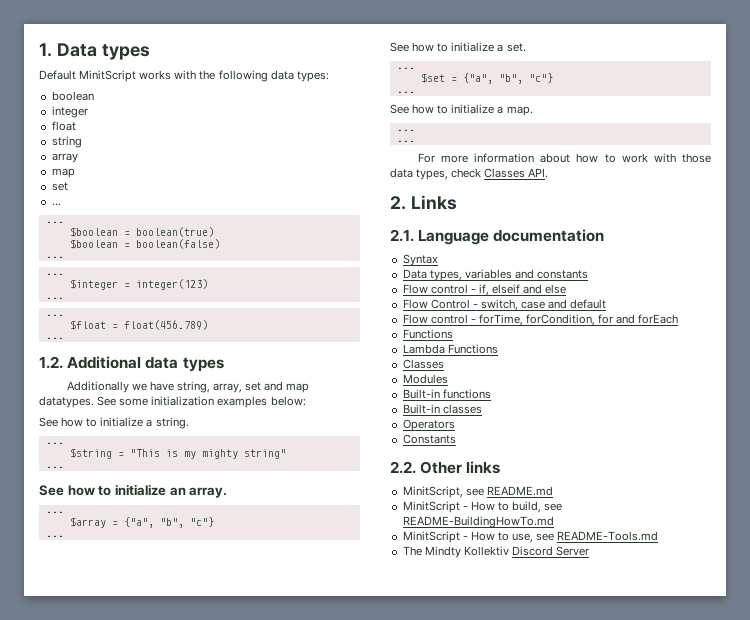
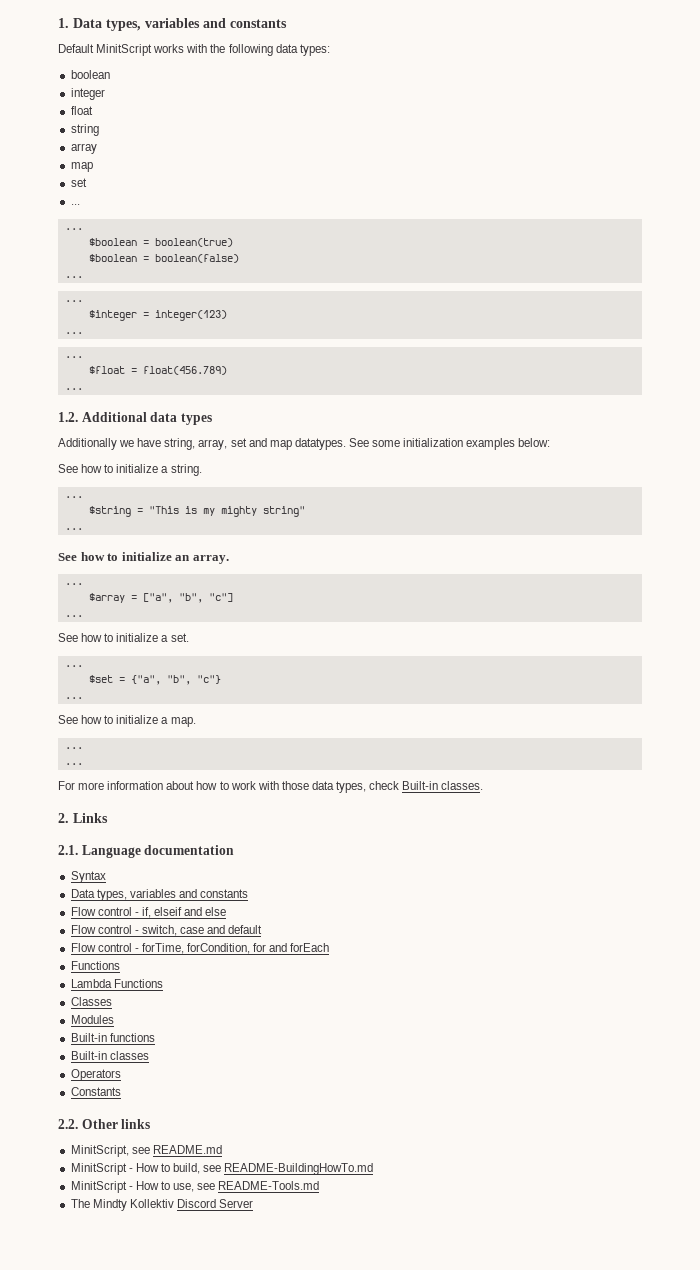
[101,44,150,60] types -> [106,18,287,31] types, variables and constants
[123,517,214,528] {"a", "b", "c"} -> [142,593,233,603] ["a", "b", "c"]
[484,168,549,178] Classes API. -> [402,781,484,790] Built-in classes.
[430,299,470,309] Control -> [97,925,132,934] control

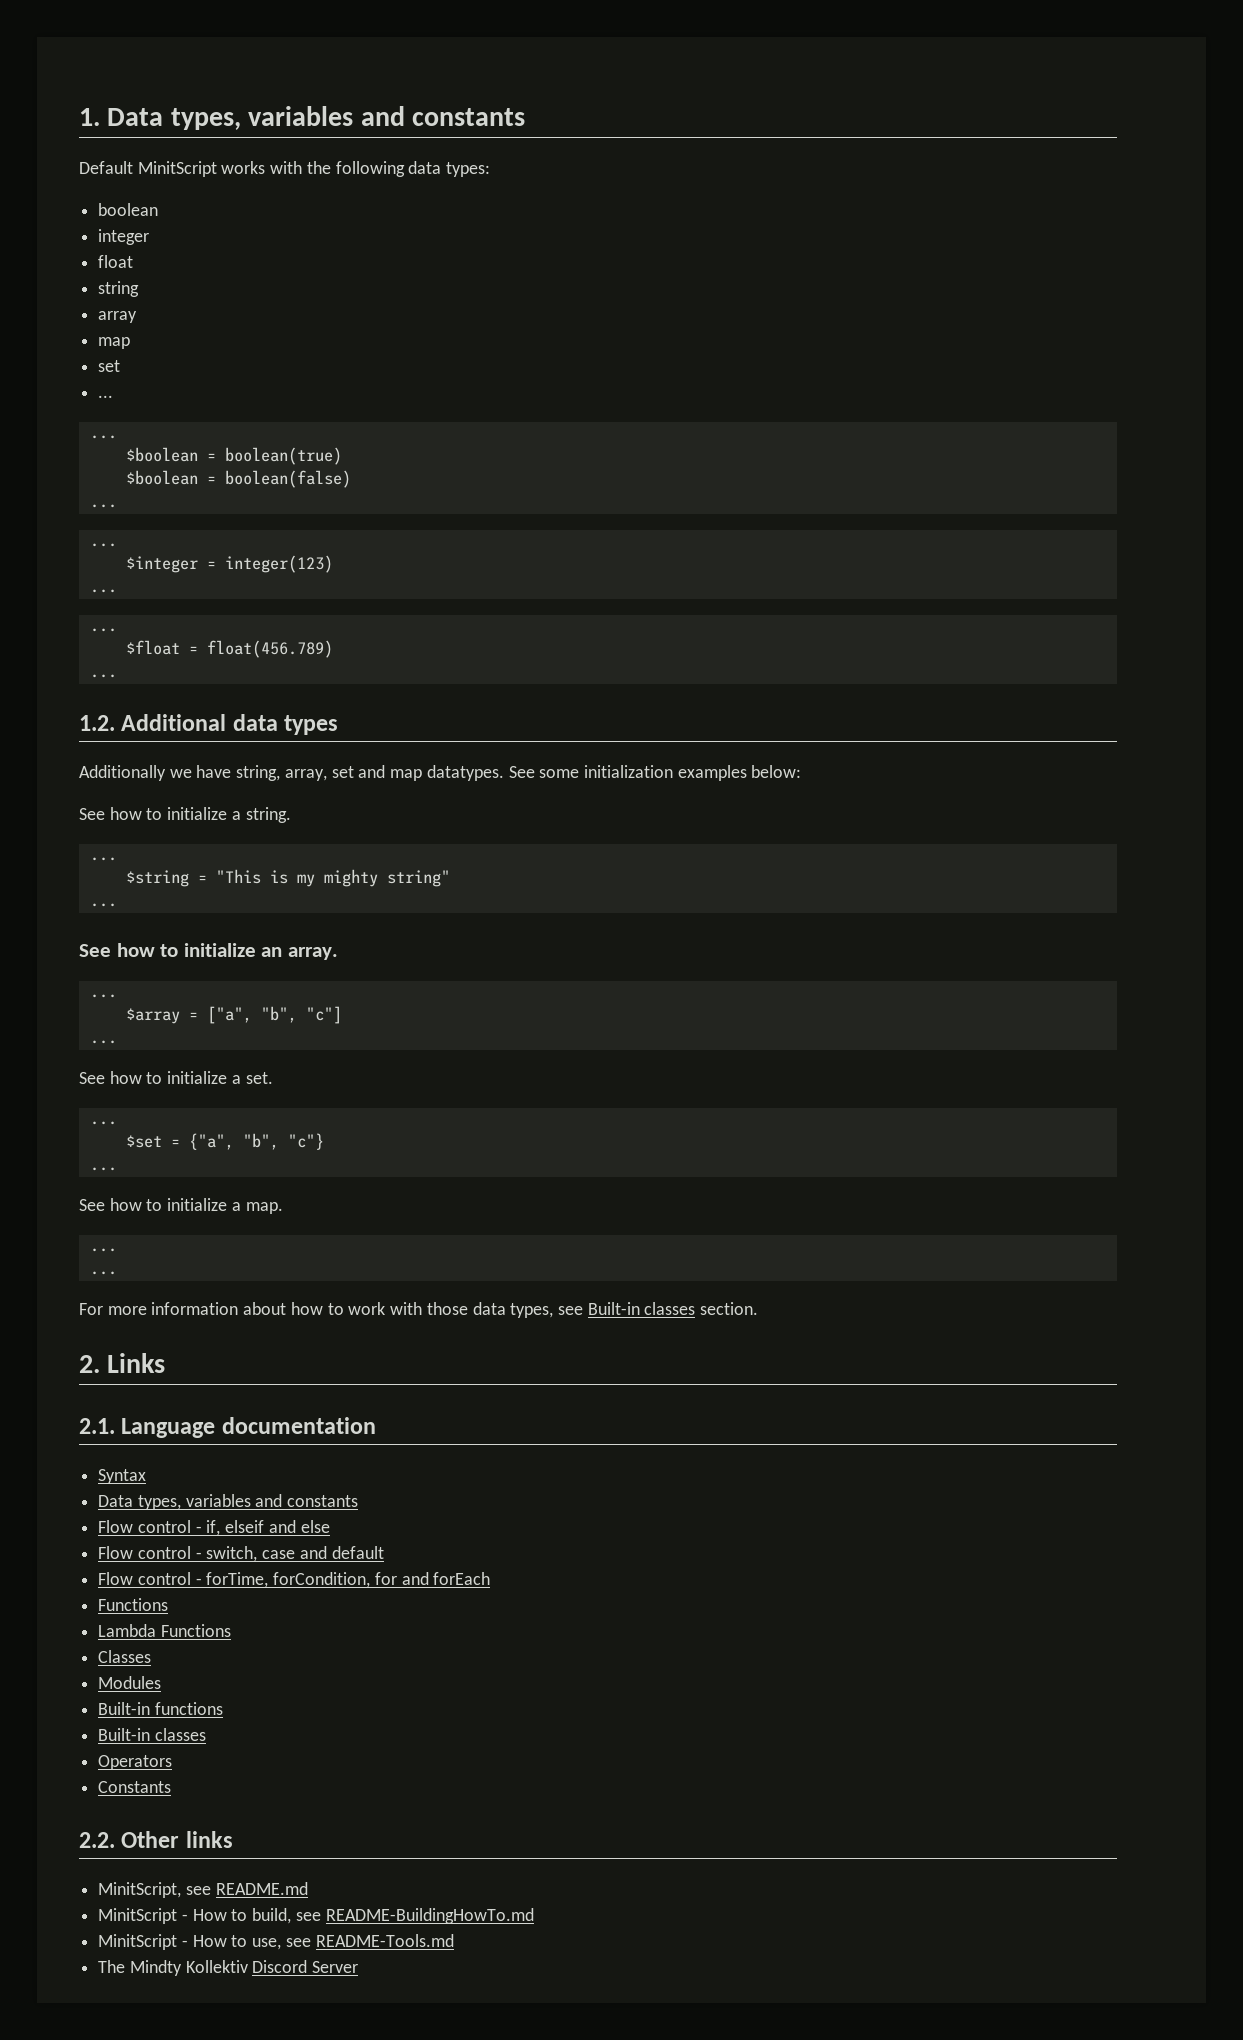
[369,781,484,790] check Built-in classes. -> [557,1302,759,1315] see Built-in classes section.

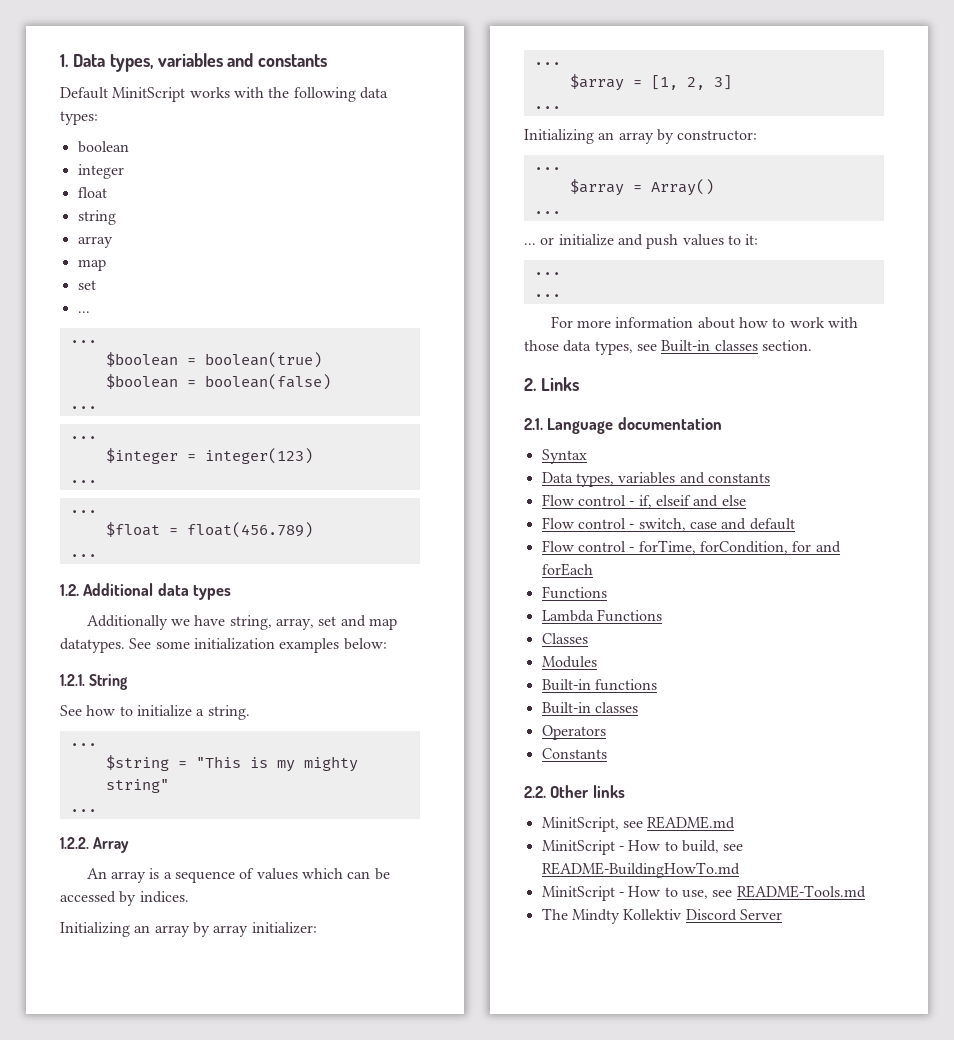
(802, 771) none -> [60,674,129,690] // 1.2.1. String
[79,943,338,960] [89,994,117,998] [125,1006,342,1024] [89,1040,117,1044] [79,1071,273,1084] [89,1121,117,1125] [125,1133,324,1150] [89,1167,117,1171] [79,1198,283,1214] See how to initialize an array. // ... // $array = ["a", "b", "c"] // ... // See how to initialize a set. // ... // $set = {"a", "b", "c"} // ... // See how to initialize a map. -> [60,837,130,853] [86,868,390,883] [60,891,189,906] [60,922,317,937] [533,62,561,65] [569,74,732,91] [533,106,561,109] [524,129,758,144] [533,167,561,170] [569,179,714,196] [533,211,561,214] [524,234,759,249] 1.2.2. Array // An array is a sequence of values which can be accessed by indices. // Initializing an array by array initializer: // ... // $array = [1, 2, 3] // ... // Initializing an array by constructor: // ... // $array = Array() // ... // ... or initialize and push values to it:

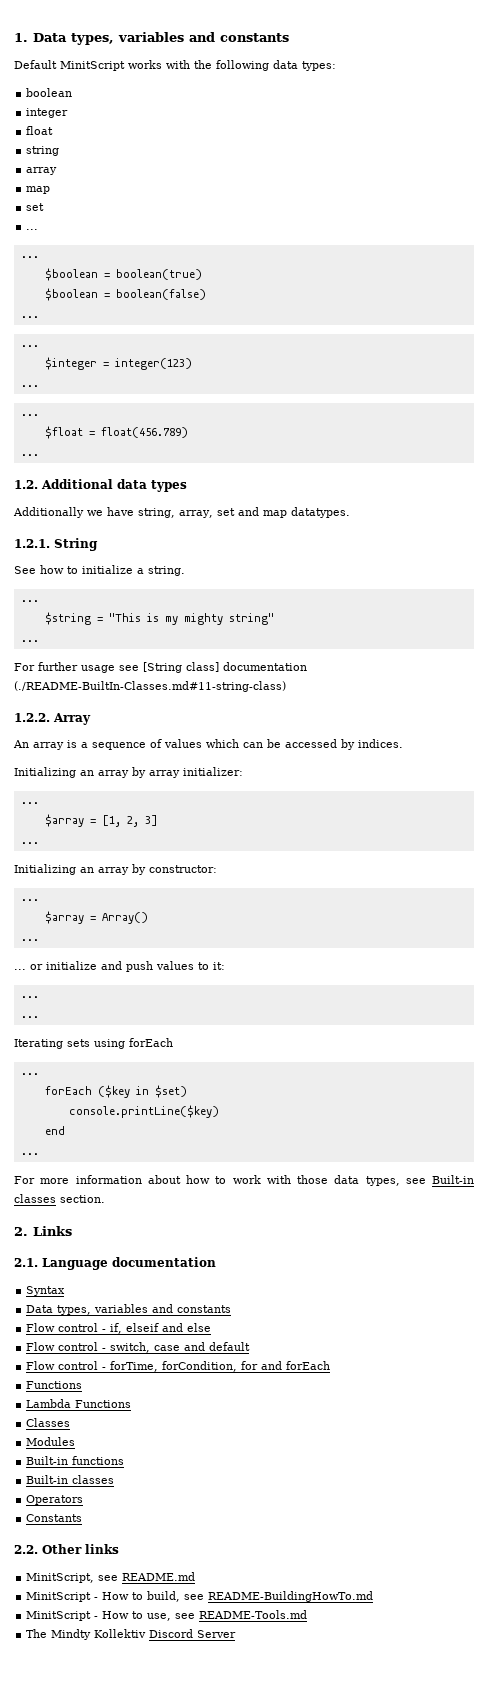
[129,638,387,653] See some initialization examples below: -> (350, 512) none
(97, 810) none -> [14,662,307,673] [14,681,286,692] // For further usage see [String class] documentation (./README-BuiltIn-Classes.md#11-string-class)
(561, 295) none -> [14,1038,173,1049] [20,1073,39,1075] [44,1085,187,1098] [68,1105,219,1118] [44,1126,65,1135] [20,1153,39,1155] // Iterating sets using forEach // ... // forEach ($key in $set) // console.printLine($key) // end // ...

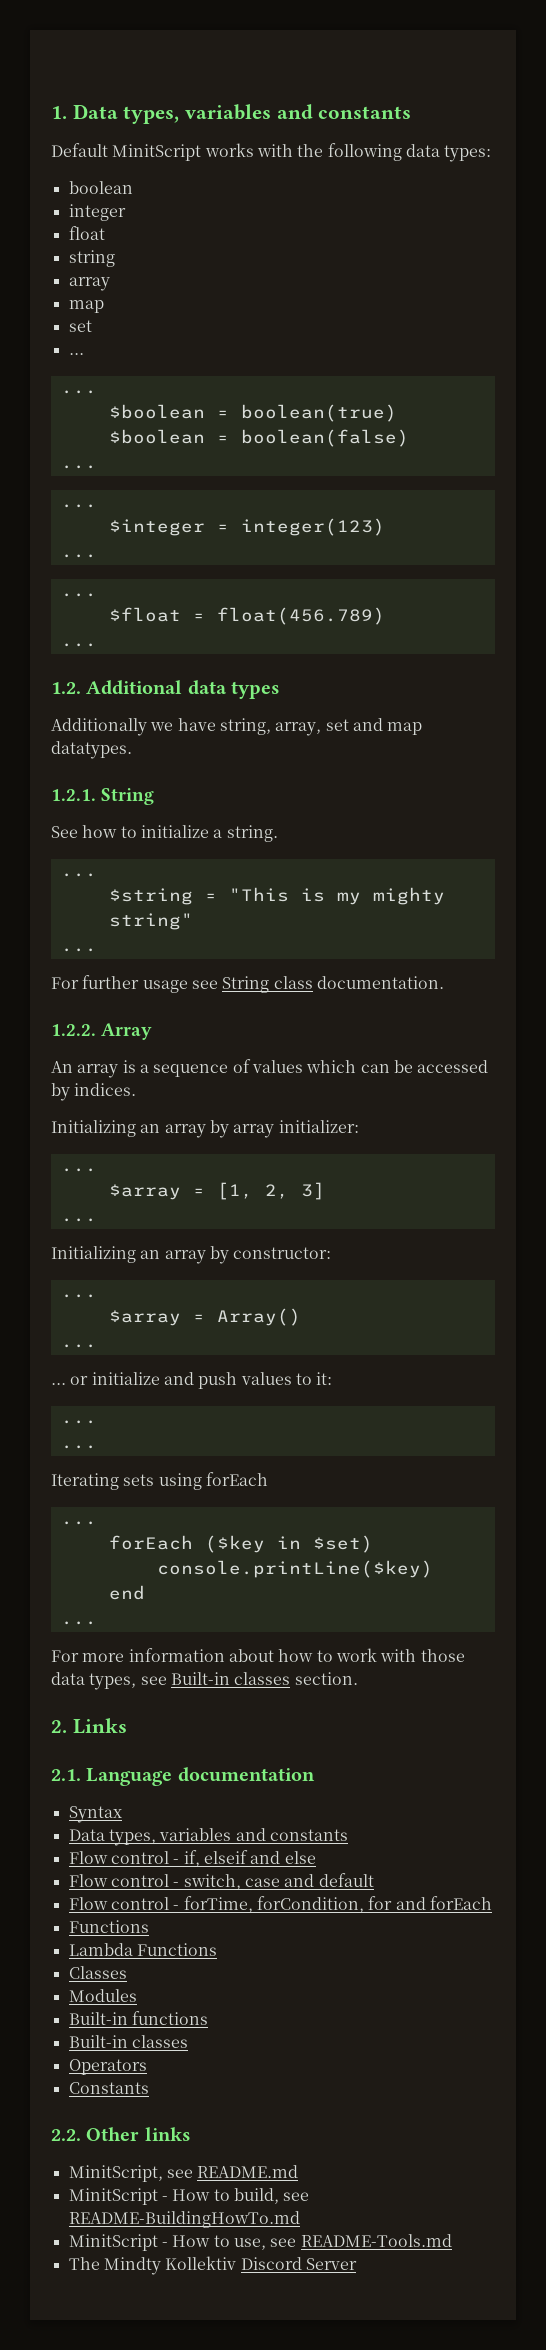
[143,662,307,673] [14,681,286,692] [String class] documentation (./README-BuiltIn-Classes.md#11-string-class) -> [222,976,444,993] String class documentation.

